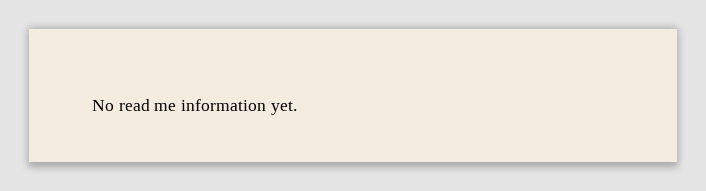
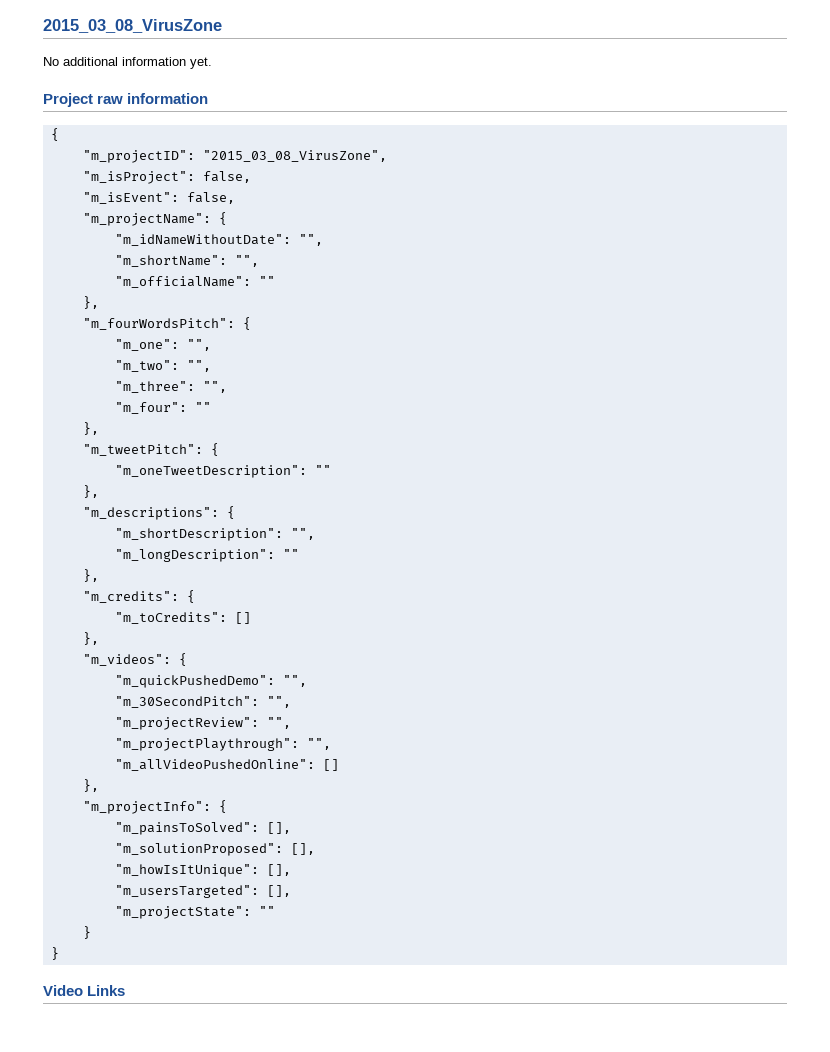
[92,99,177,111] No read me -> [43,19,222,33] [43,57,118,66] 2015_03_08_VirusZone // No additional
(297, 108) none -> [43,93,209,107] [50,128,59,141] [82,150,387,163] [82,171,251,184] [82,192,235,204] [82,212,227,226] [114,234,323,246] [114,255,259,267] [114,276,275,288] [82,296,99,309] [82,317,251,330] [114,339,211,351] [114,360,211,372] [114,381,227,393] [114,402,211,414] [82,422,99,435] [82,443,219,456] [114,465,331,478] [82,485,99,498] [82,506,235,520] [114,528,315,541] [114,549,299,562] [82,569,99,582] [82,590,195,603] [114,612,251,624] [82,632,99,645] [82,653,187,666] [114,675,307,688] [114,696,291,708] [114,717,291,730] [114,738,331,751] [114,759,339,771] [82,779,99,792] [82,800,227,814] [114,822,291,835] [114,843,315,856] [114,864,291,877] [114,885,291,898] [114,906,275,919] [82,926,91,939] [50,947,59,960] [43,985,126,996] // Project raw information // { // "m_projectID": "2015_03_08_VirusZone", // "m_isProject": false, // "m_isEvent": false, // "m_projectName": { // "m_idNameWithoutDate": "", // "m_shortName": "", // "m_officialName": "" // }, // "m_fourWordsPitch": { // "m_one": "", // "m_two": "", // "m_three": "", // "m_four": "" // }, // "m_tweetPitch": { // "m_oneTweetDescription": "" // }, // "m_descriptions": { // "m_shortDescription": "", // "m_longDescription": "" // }, // "m_credits": { // "m_toCredits": [] // }, // "m_videos": { // "m_quickPushedDemo": "", // "m_30SecondPitch": "", // "m_projectReview": "", // "m_projectPlaythrough": "", // "m_allVideoPushedOnline": [] // }, // "m_projectInfo": { // "m_painsToSolved": [], // "m_solutionProposed": [], // "m_howIsItUnique": [], // "m_usersTargeted": [], // "m_projectState": "" // } // } // Video Links

